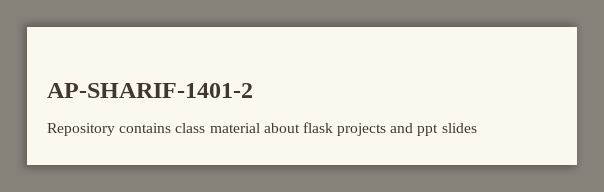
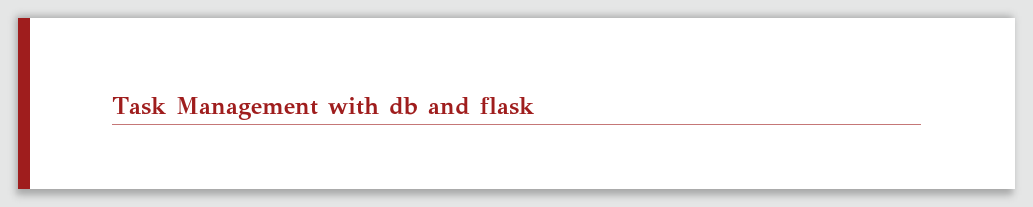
[47,83,253,98] [47,122,477,136] AP-SHARIF-1401-2 // Repository contains class material about flask projects and ppt slides -> [112,97,534,120] Task Management with db and flask

